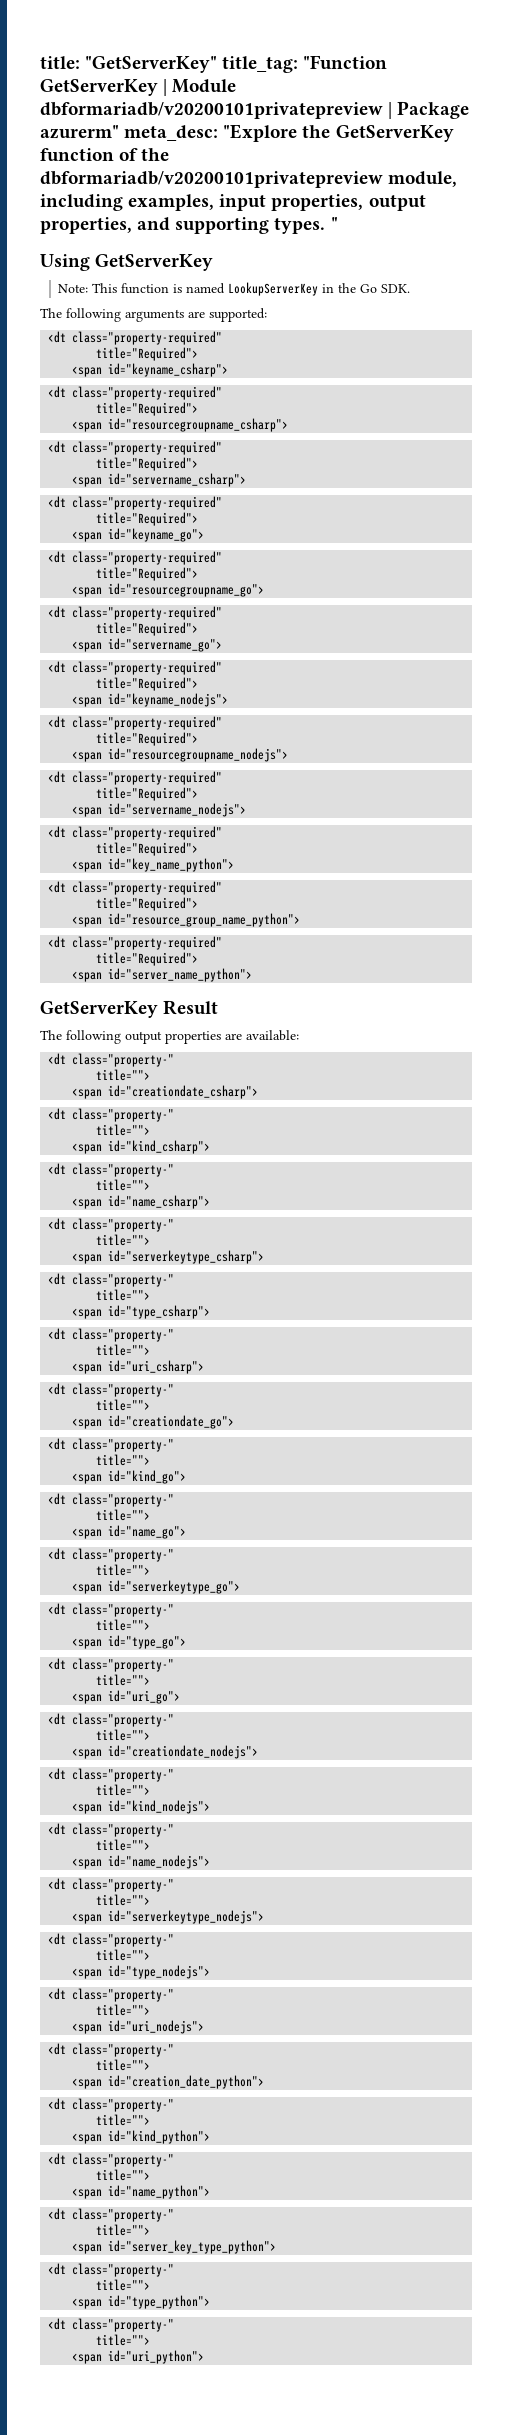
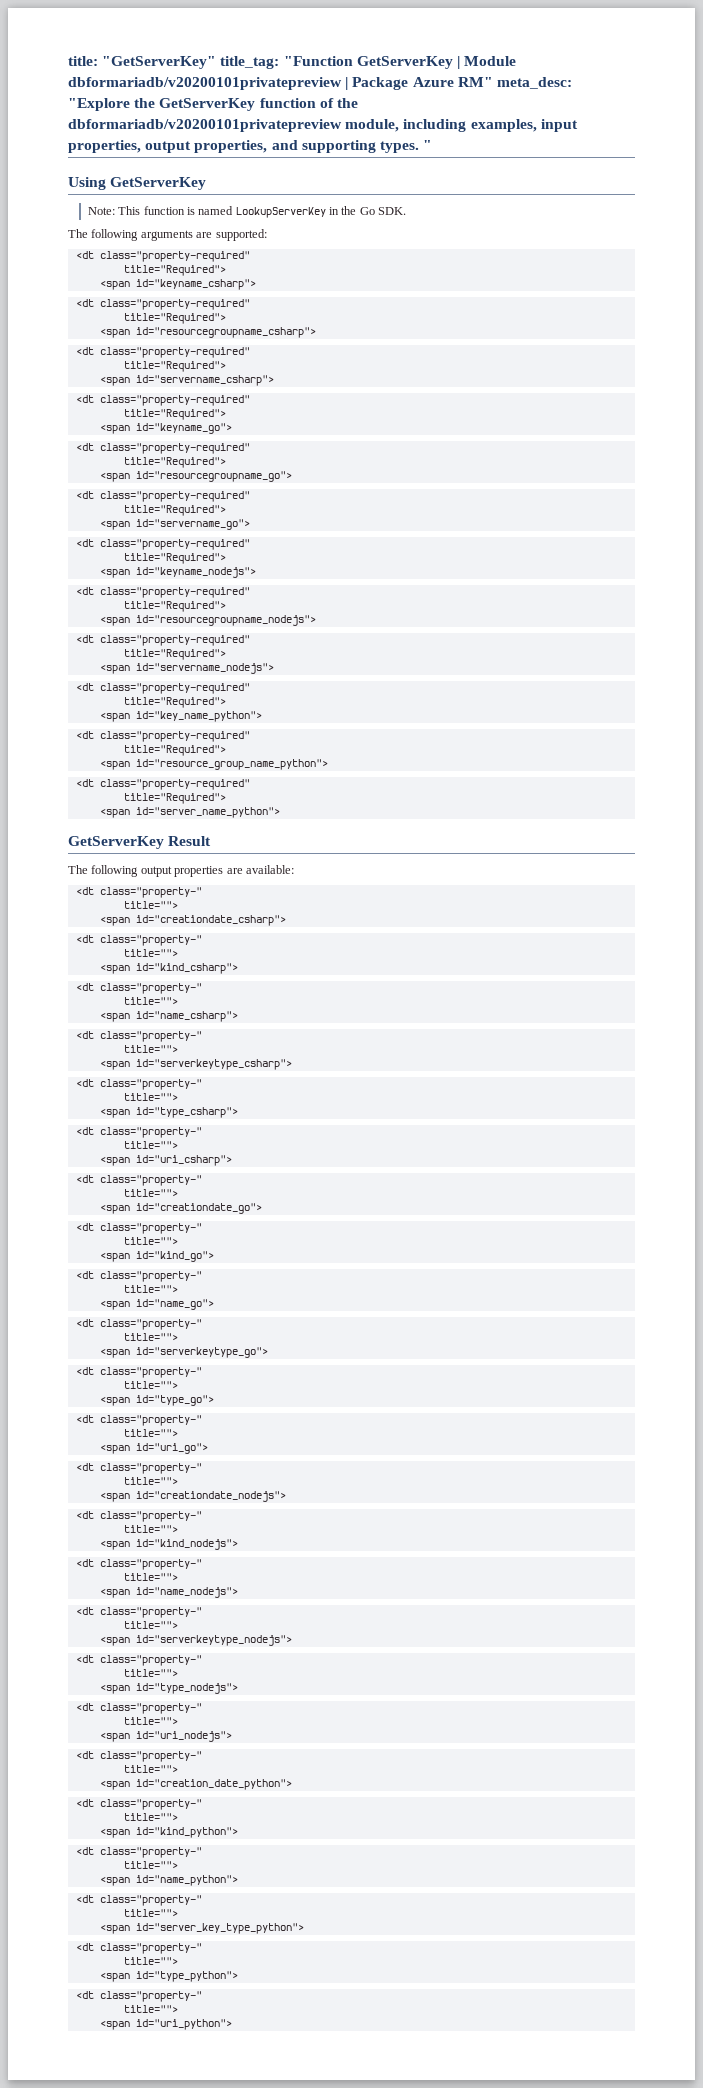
[40,125,119,139] azurerm" -> [412,77,493,87] Azure RM"

